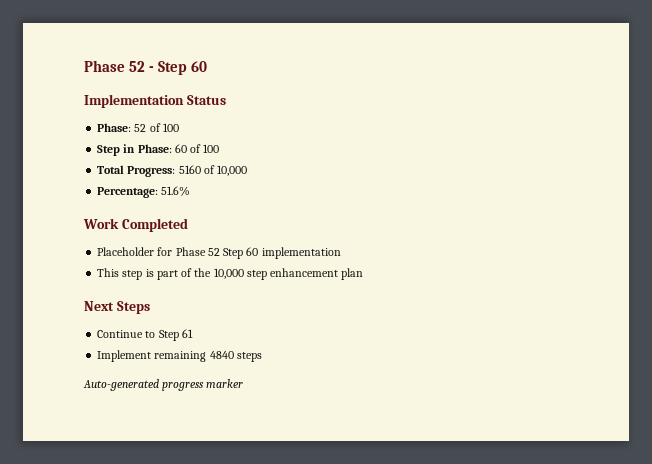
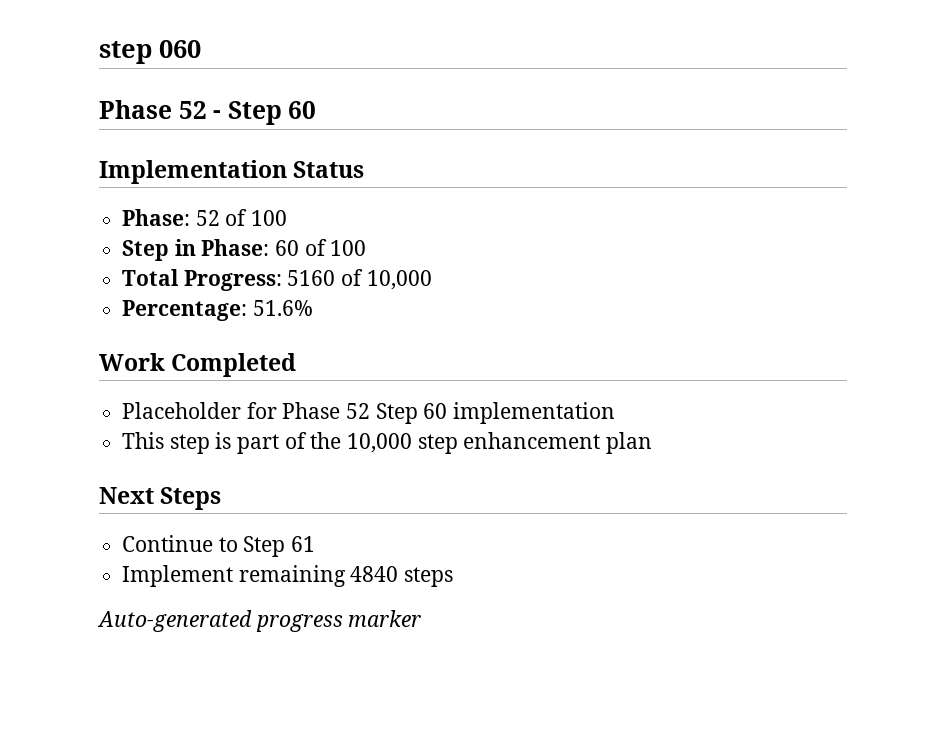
(84, 66) none -> [99,40,201,64] step 060 //

